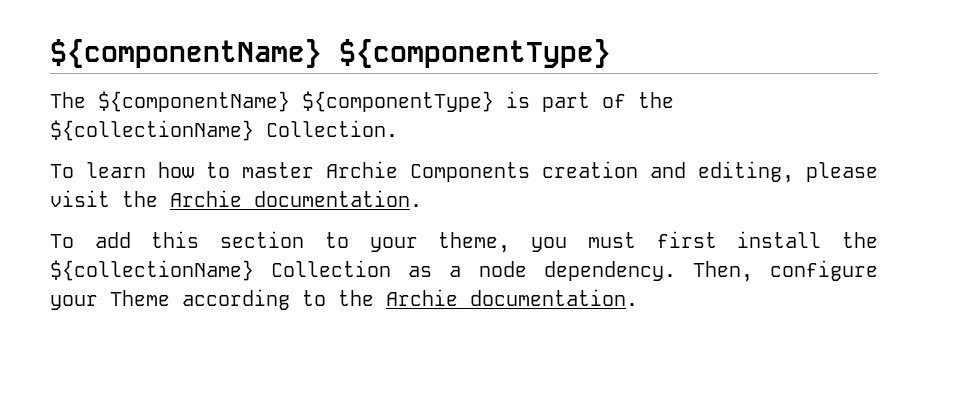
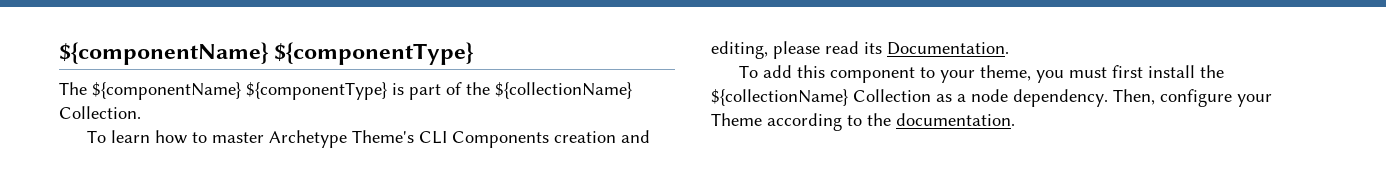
[326,161,398,178] Archie -> [269,130,448,148] Archetype Theme's CLI
[50,190,422,207] visit the Archie documentation. -> [825,41,1009,55] read its Documentation.
[220,231,305,248] section -> [830,67,916,83] component
[386,289,458,306] Archie -> (891, 119) none

